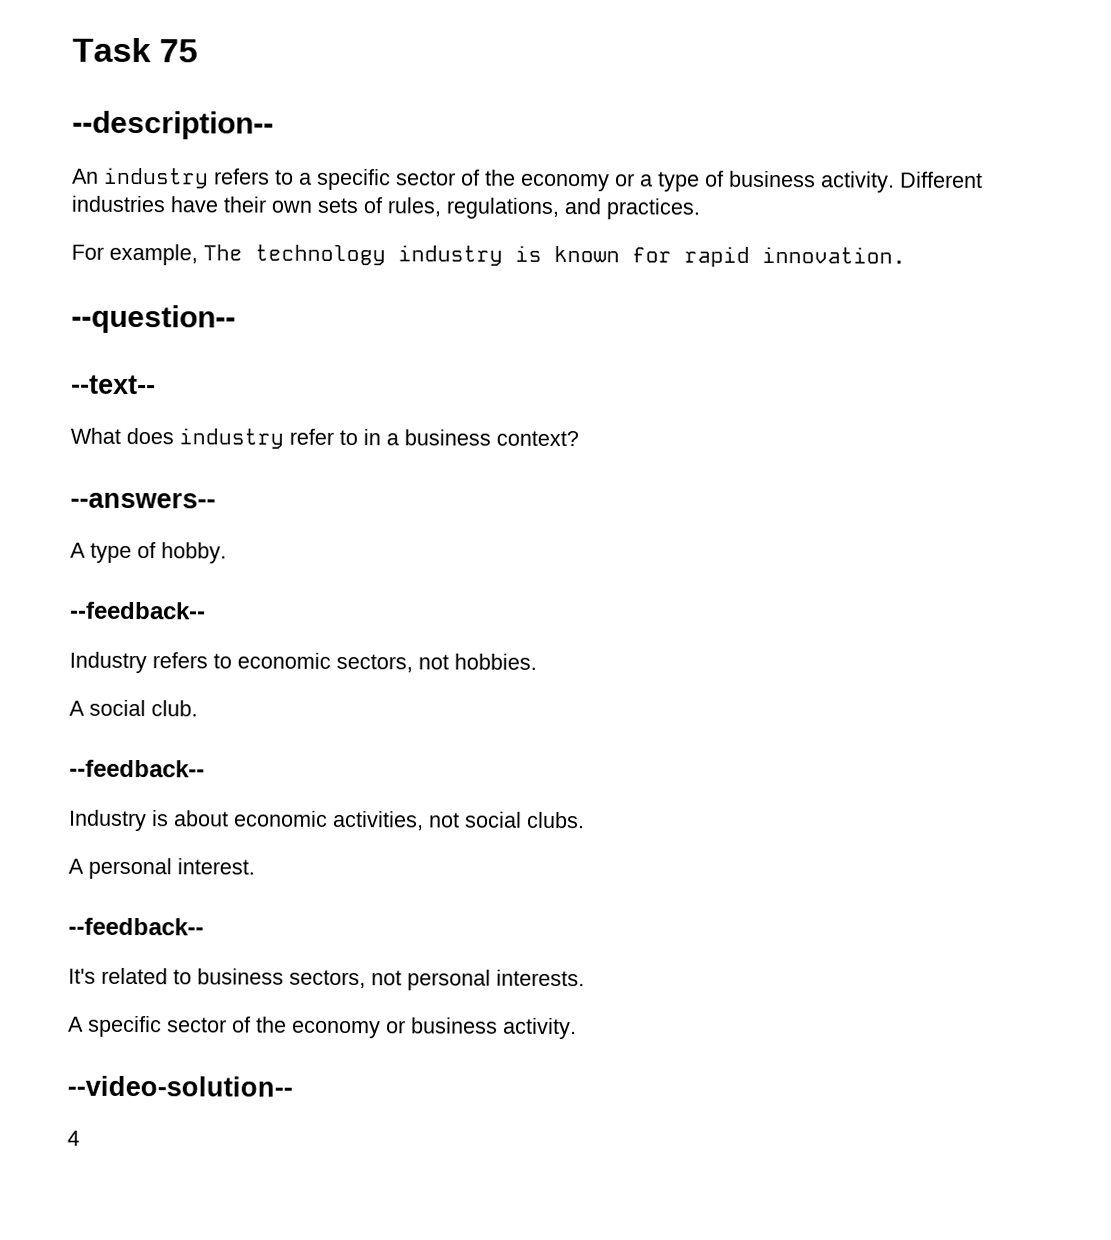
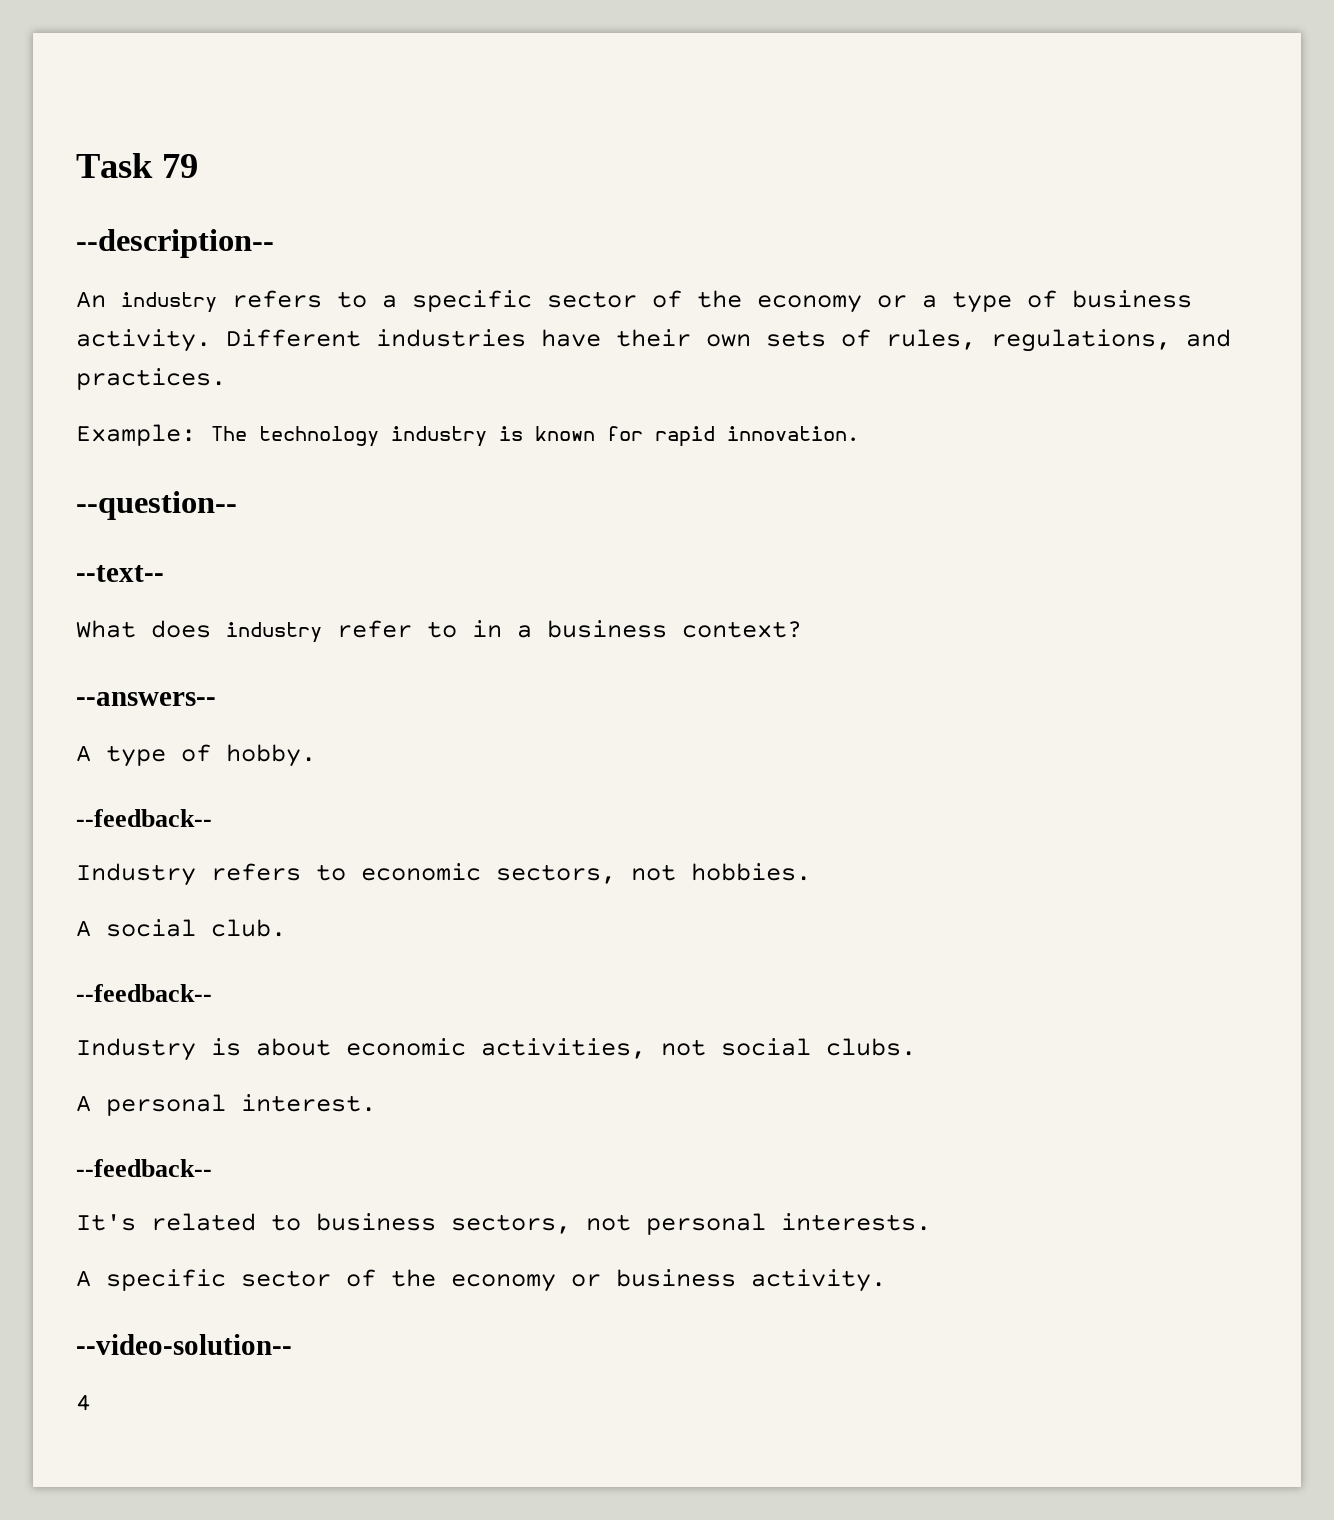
[159,39,199,63] 75 -> [161,154,198,178] 79
[71,243,198,266] For example, -> [76,424,196,446] Example:

